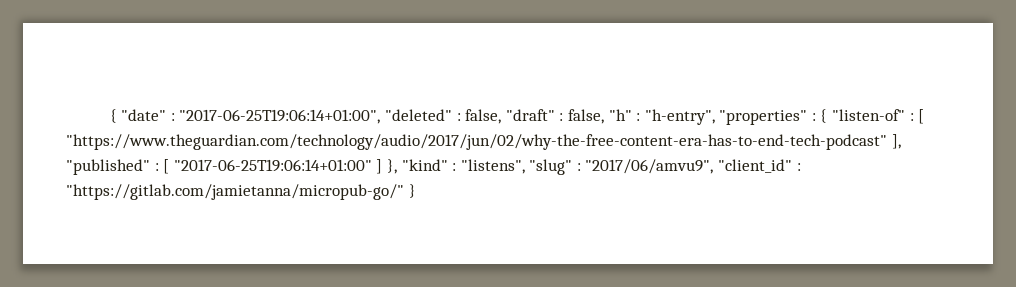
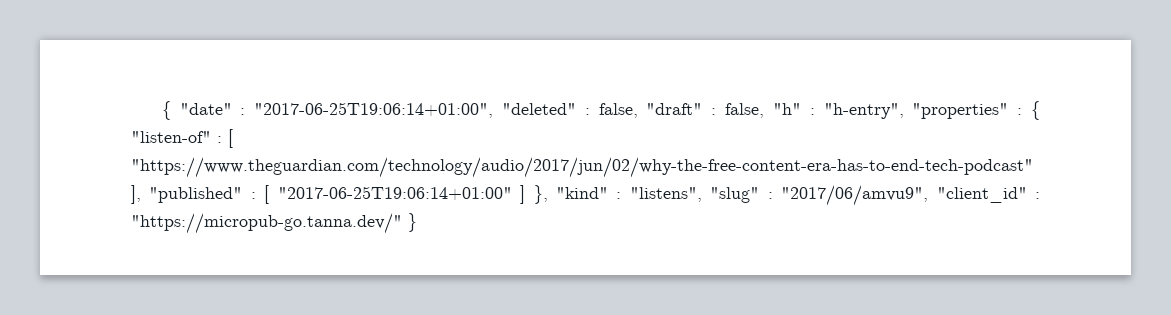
[66,184,404,200] "https://gitlab.com/jamietanna/micropub-go/" -> [131,213,402,234] "https://micropub-go.tanna.dev/"

